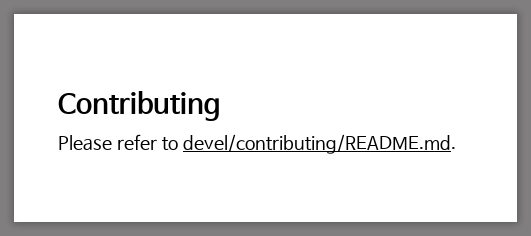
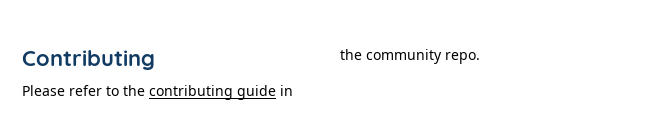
[182,134,456,154] devel/contributing/README.md. -> [123,85,293,100] [340,49,480,64] the contributing guide in the community repo.

